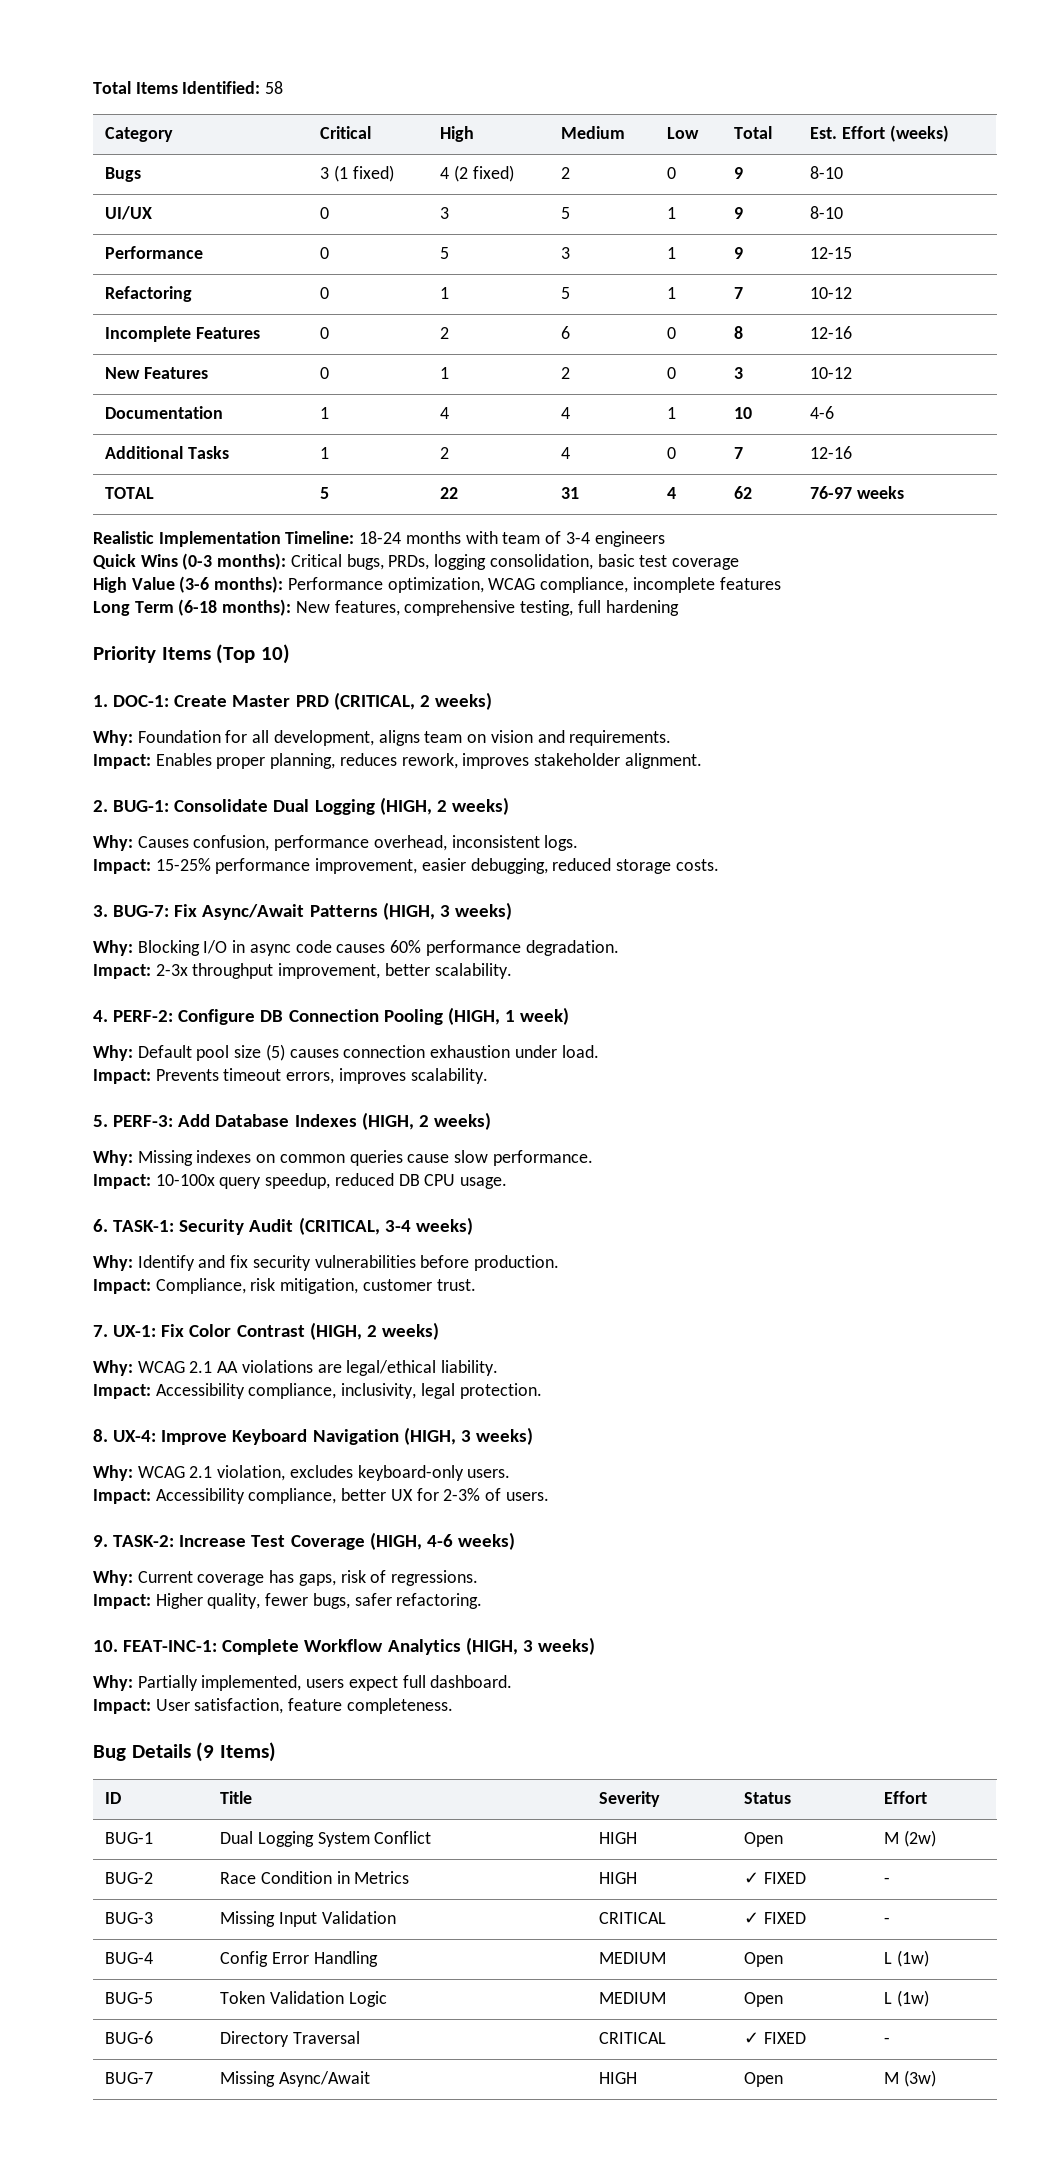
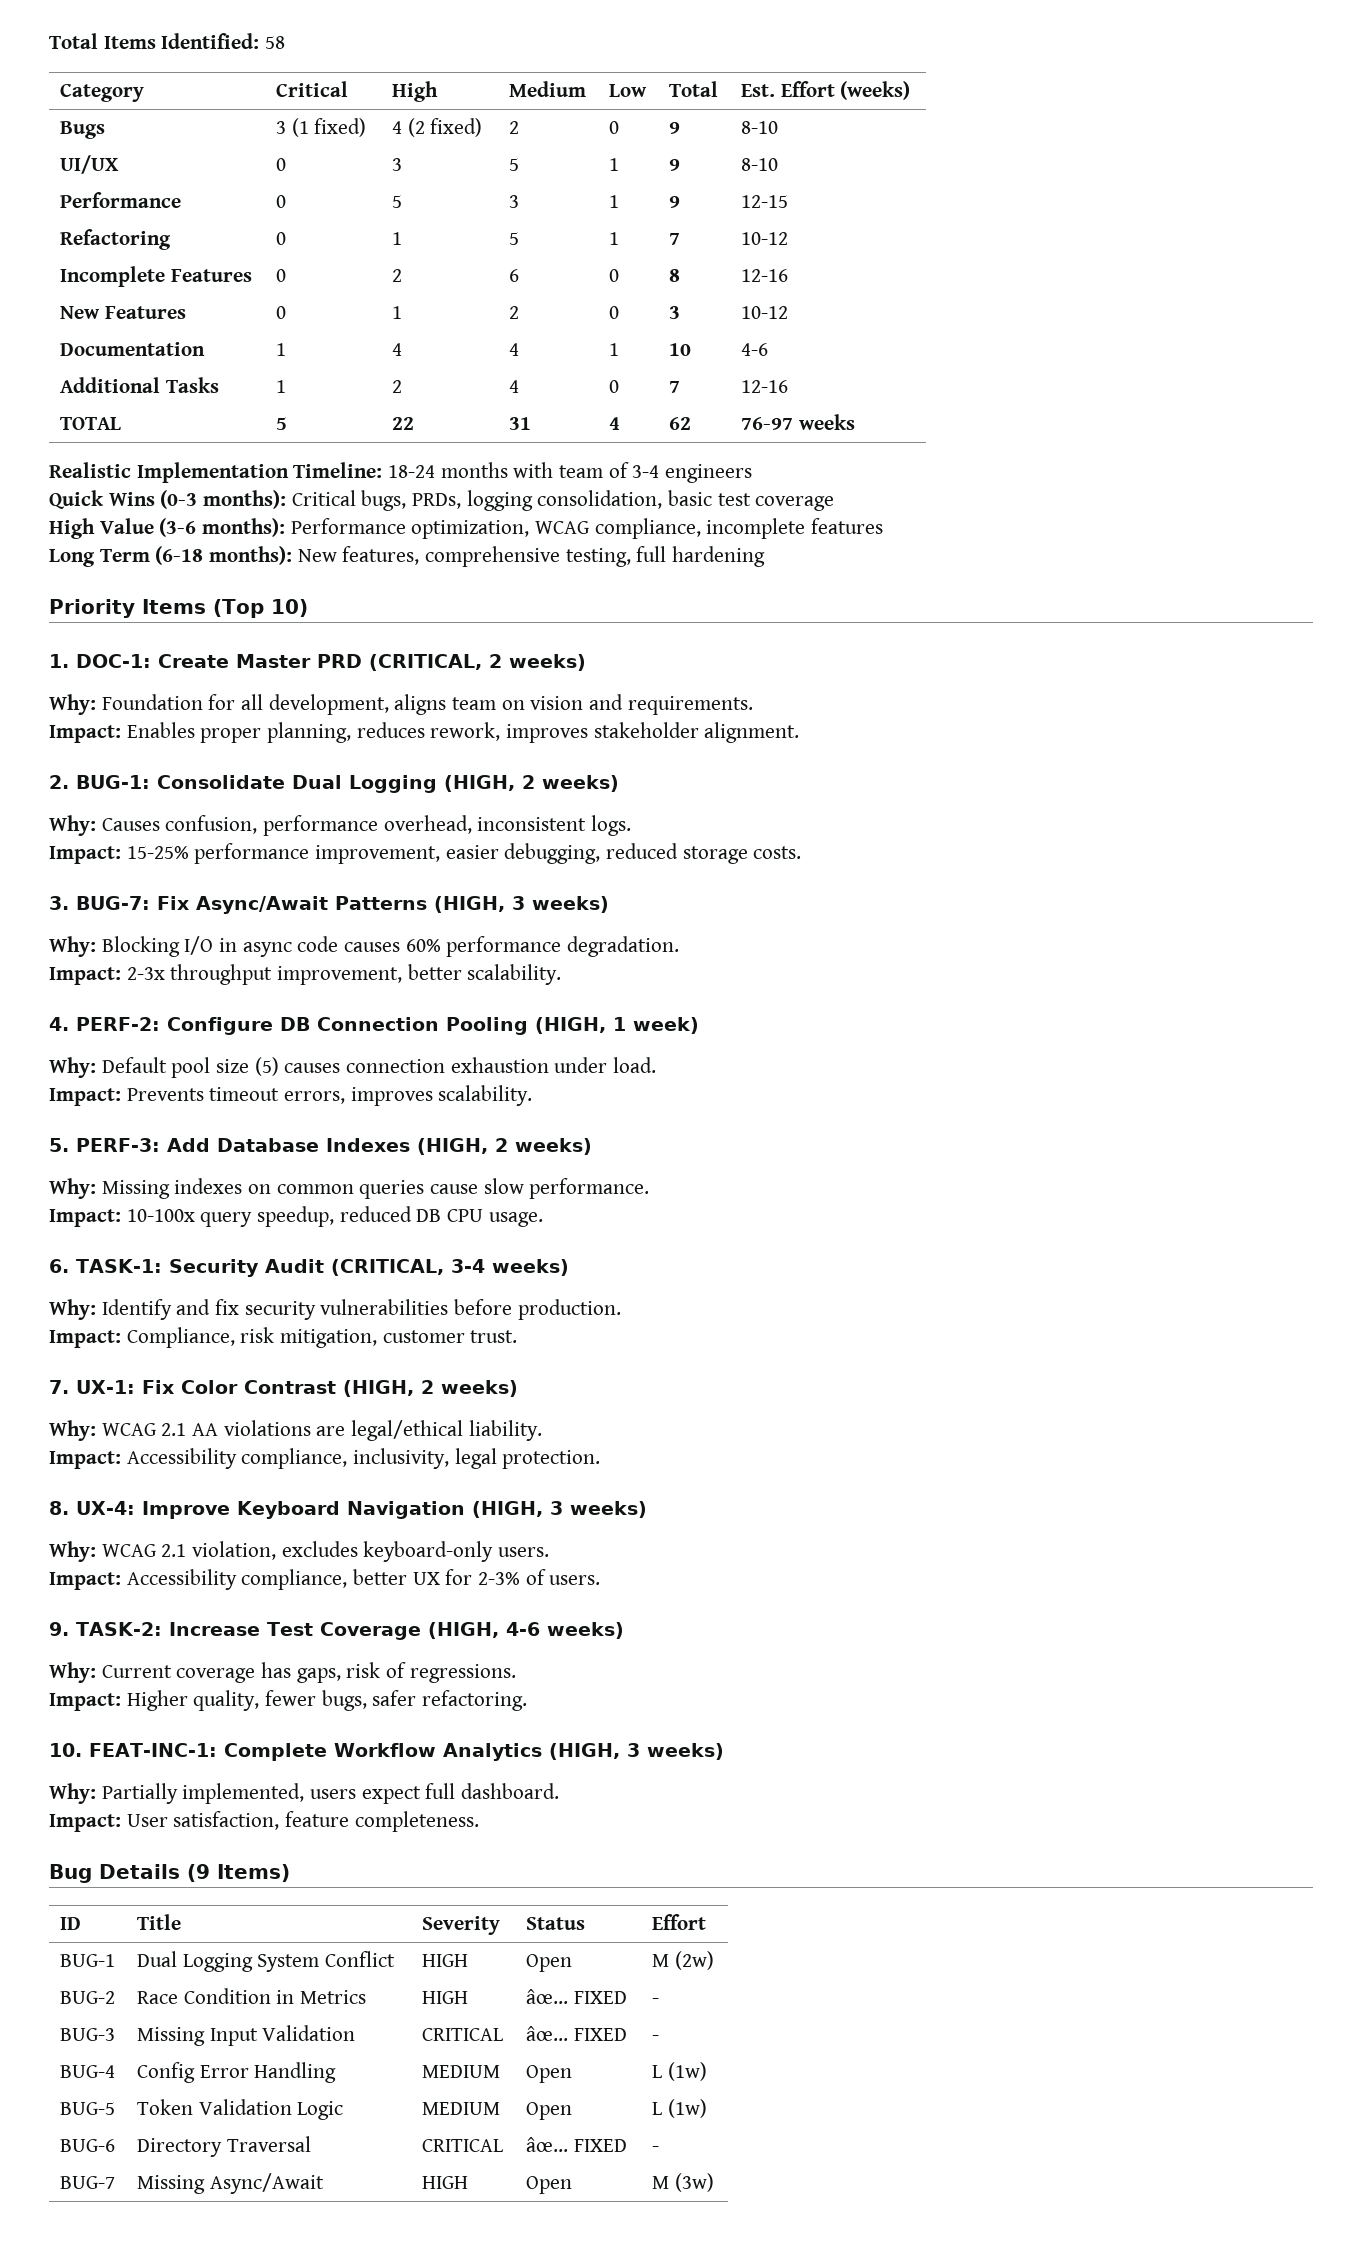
[744,1872,760,1884] ✓ -> [525,1989,568,2004] âœ…
[744,1912,760,1924] ✓ -> [525,2026,568,2041] âœ…
[744,2032,760,2044] ✓ -> [525,2137,568,2152] âœ…

